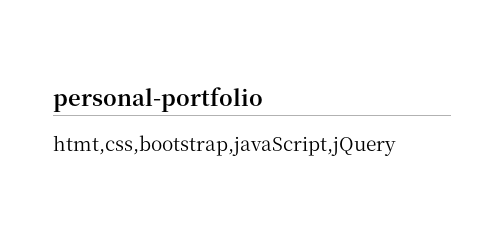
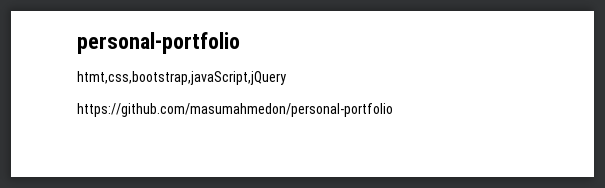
(396, 145) none -> [77,103,393,117] // https://github.com/masumahmedon/personal-portfolio

